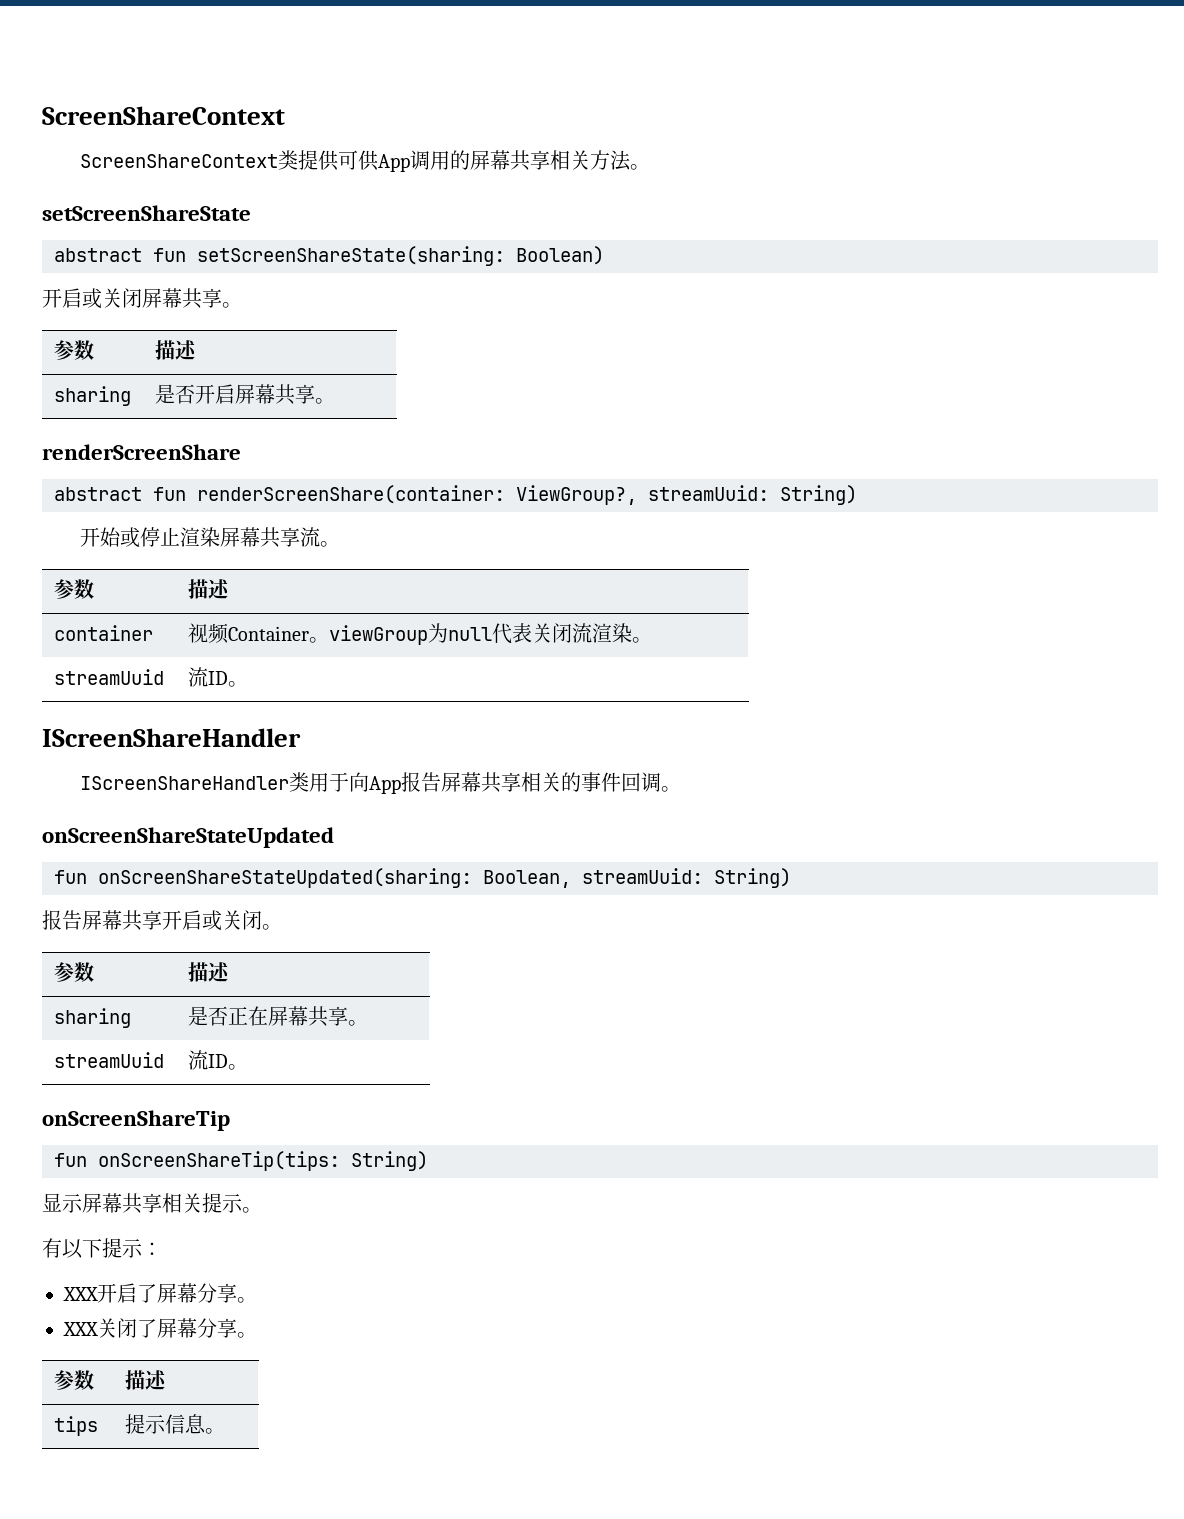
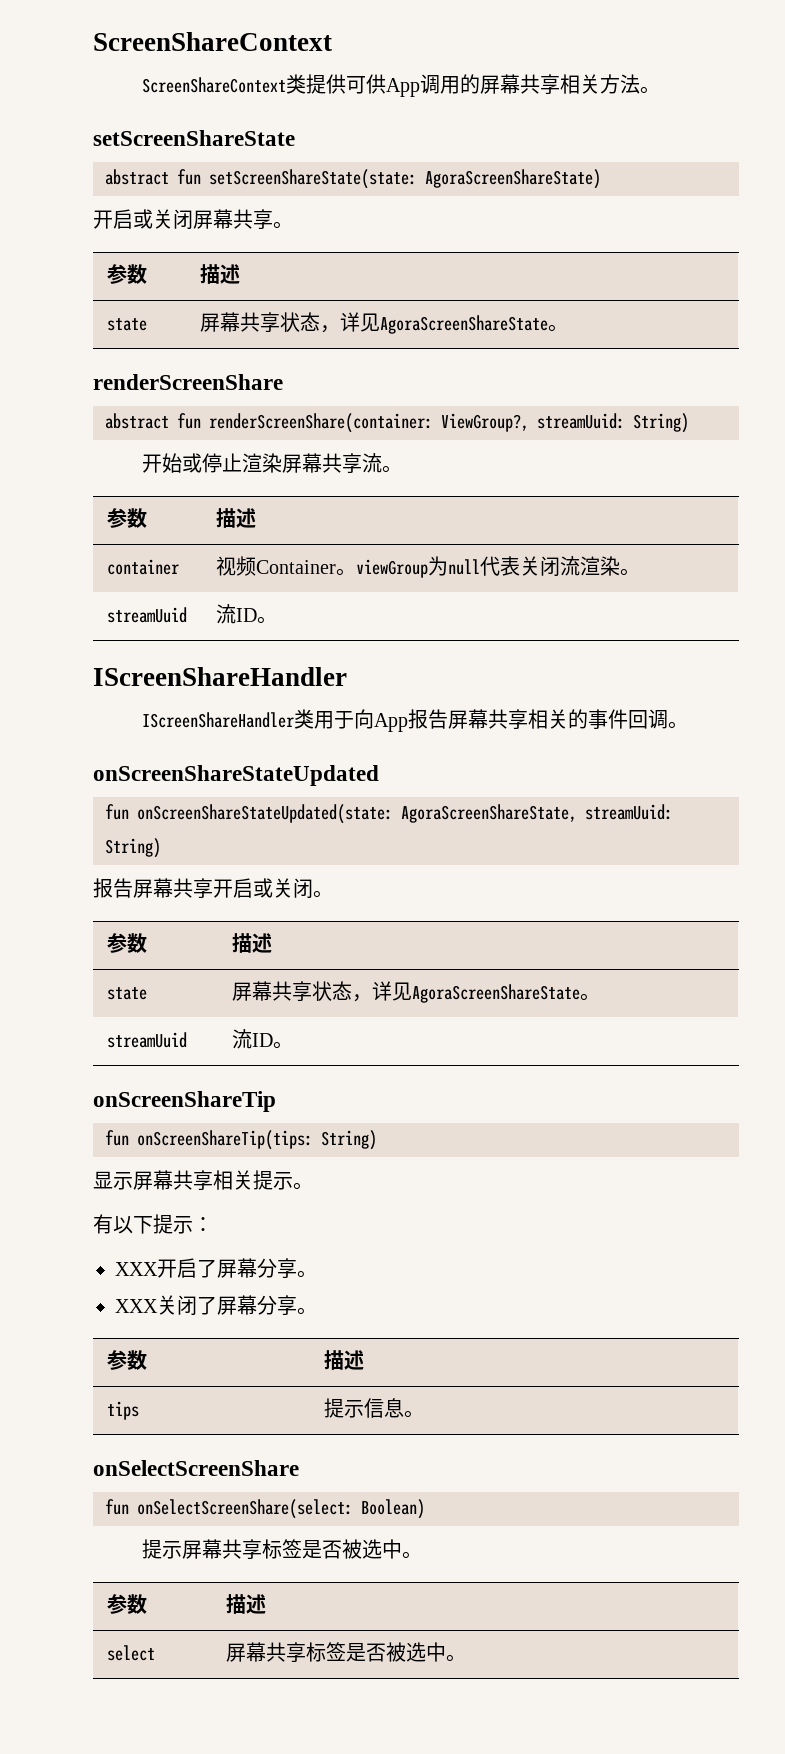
[197,246,604,266] setScreenShareState(sharing: Boolean) -> [209,169,601,189] setScreenShareState(state: AgoraScreenShareState)
[53,386,131,406] [154,384,315,405] sharing | 是否开启屏幕共享 -> [107,318,148,331] [200,312,549,334] state | 屏幕共享状态，详见AgoraScreenShareState
[98,868,571,888] onScreenShareStateUpdated(sharing: Boolean, -> [137,804,577,824] onScreenShareStateUpdated(state: AgoraScreenShareState,
[53,1008,131,1028] [187,1006,348,1027] sharing | 是否正在屏幕共享 -> [107,987,148,1000] [232,981,581,1003] state | 屏幕共享状态，详见AgoraScreenShareState
(225, 1431) none -> [93,1460,299,1476] [105,1499,425,1519] [142,1539,423,1560] [107,1594,148,1614] [226,1594,267,1614] [107,1645,156,1661] [226,1642,467,1663] // onSelectScreenShare // fun onSelectScreenShare(select: Boolean) // 提示屏幕共享标签是否被选中。 // 参数 | 描述 // select | 屏幕共享标签是否被选中。

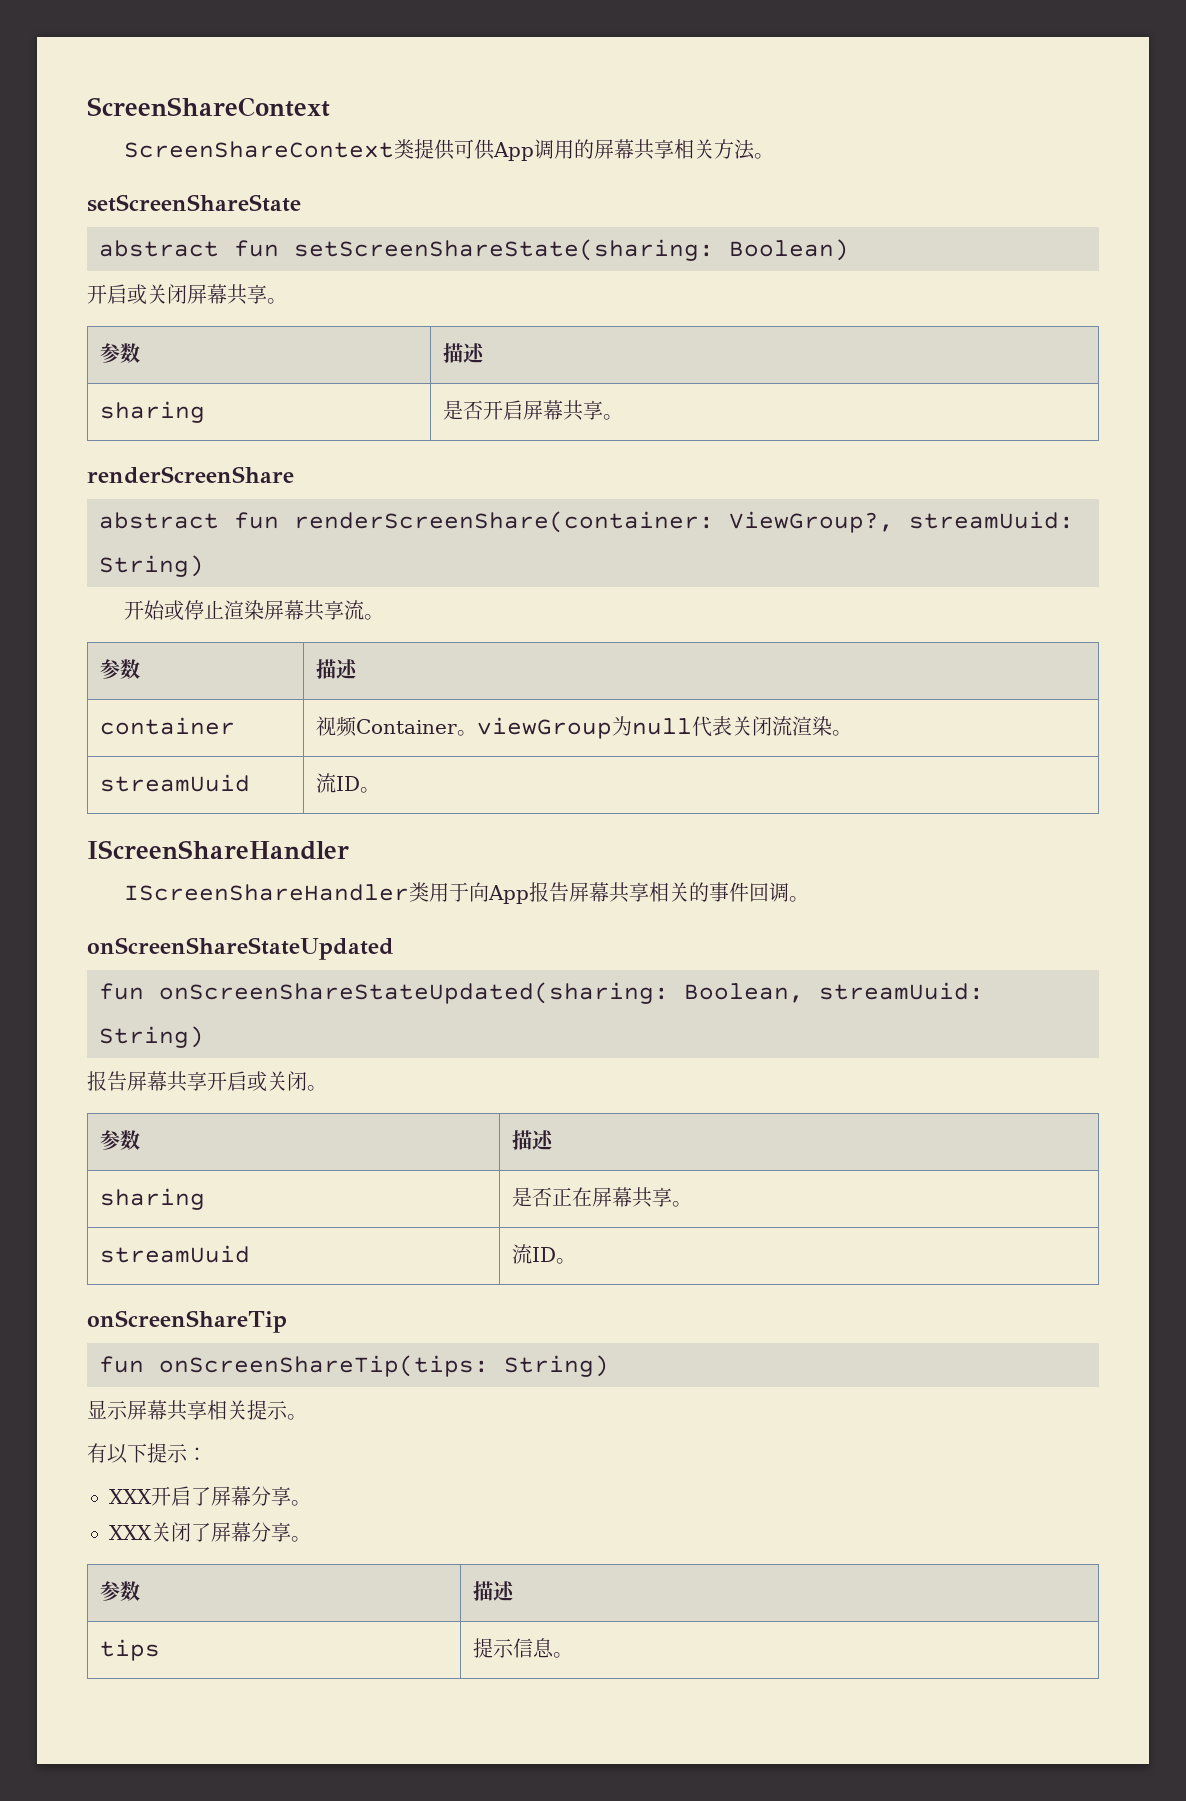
[209,169,601,189] setScreenShareState(state: AgoraScreenShareState) -> [294,239,849,261] setScreenShareState(sharing: Boolean)
[107,318,148,331] [200,312,549,334] state | 屏幕共享状态，详见AgoraScreenShareState -> [99,401,205,423] [442,400,603,421] sharing | 是否开启屏幕共享
[137,804,577,824] onScreenShareStateUpdated(state: AgoraScreenShareState, -> [159,982,804,1004] onScreenShareStateUpdated(sharing: Boolean,
[107,987,148,1000] [232,981,581,1003] state | 屏幕共享状态，详见AgoraScreenShareState -> [99,1188,205,1210] [511,1187,672,1208] sharing | 是否正在屏幕共享
[93,1460,299,1476] [105,1499,425,1519] [142,1539,423,1560] [107,1594,148,1614] [226,1594,267,1614] [107,1645,156,1661] [226,1642,467,1663] // onSelectScreenShare // fun onSelectScreenShare(select: Boolean) // 提示屏幕共享标签是否被选中。 // 参数 | 描述 // select | 屏幕共享标签是否被选中。 -> (573, 1655) none

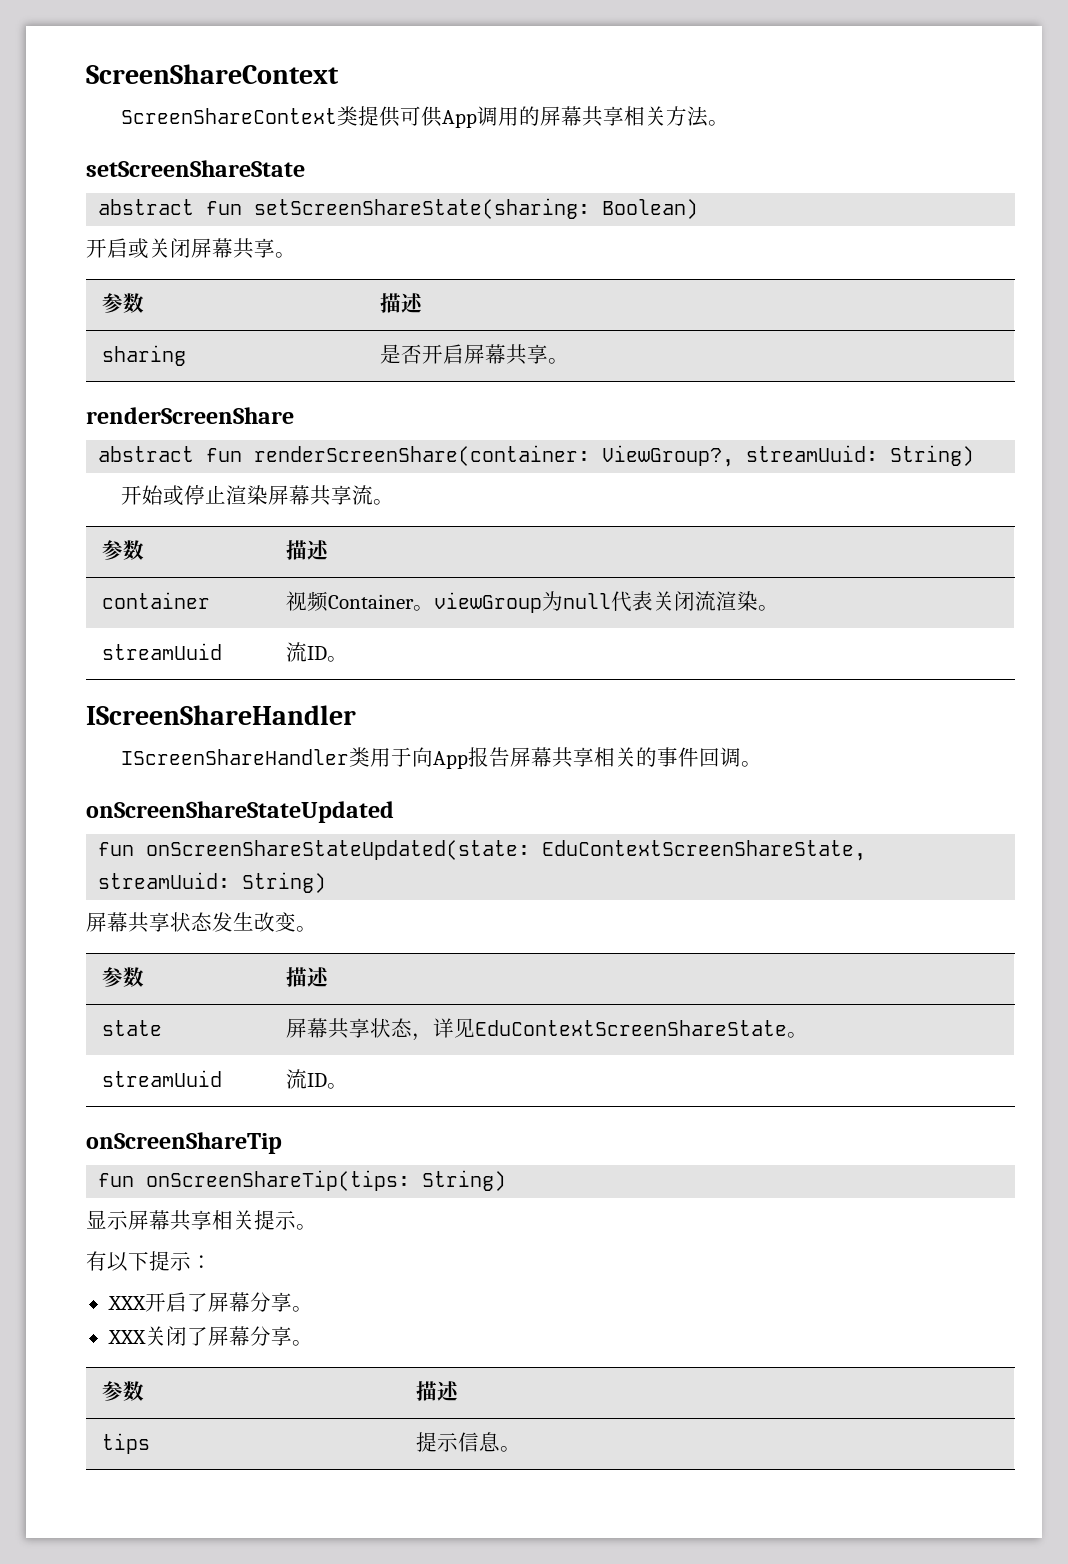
[159,982,984,1004] [99,1026,204,1048] [87,1071,327,1092] [99,1130,140,1150] [511,1130,554,1150] [99,1188,205,1210] [511,1187,672,1208] onScreenShareStateUpdated(sharing: Boolean, streamUuid: String) // 报告屏幕共享开启或关闭。 // 参数 | 描述 // sharing | 是否正在屏幕共享 -> [146,840,867,861] [98,872,327,893] [86,912,317,933] [101,967,144,987] [285,967,329,987] [101,1020,162,1036] [285,1018,787,1041] onScreenShareStateUpdated(state: EduContextScreenShareState, streamUuid: String) // 屏幕共享状态发生改变。 // 参数 | 描述 // state | 屏幕共享状态，详见EduContextScreenShareState

